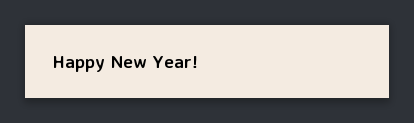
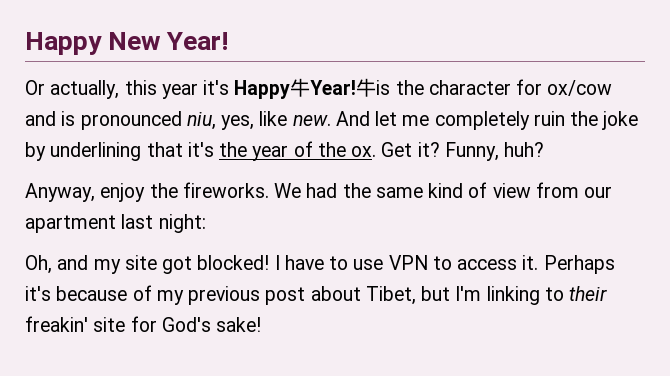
(198, 62) none -> [25,78,613,99] [25,111,639,130] [25,141,545,161] [25,182,613,202] [25,214,206,233] [25,255,615,274] [25,285,608,305] [25,316,262,332] // Or actually, this year it's Happy牛Year!牛is the character for ox/cow and is pronounced niu, yes, like new. And let me completely ruin the joke by underlining that it's the year of the ox. Get it? Funny, huh? // Anyway, enjoy the fireworks. We had the same kind of view from our apartment last night: // Oh, and my site got blocked! I have to use VPN to access it. Perhaps it's because of my previous post about Tibet, but I'm linking to their freakin' site for God's sake!

